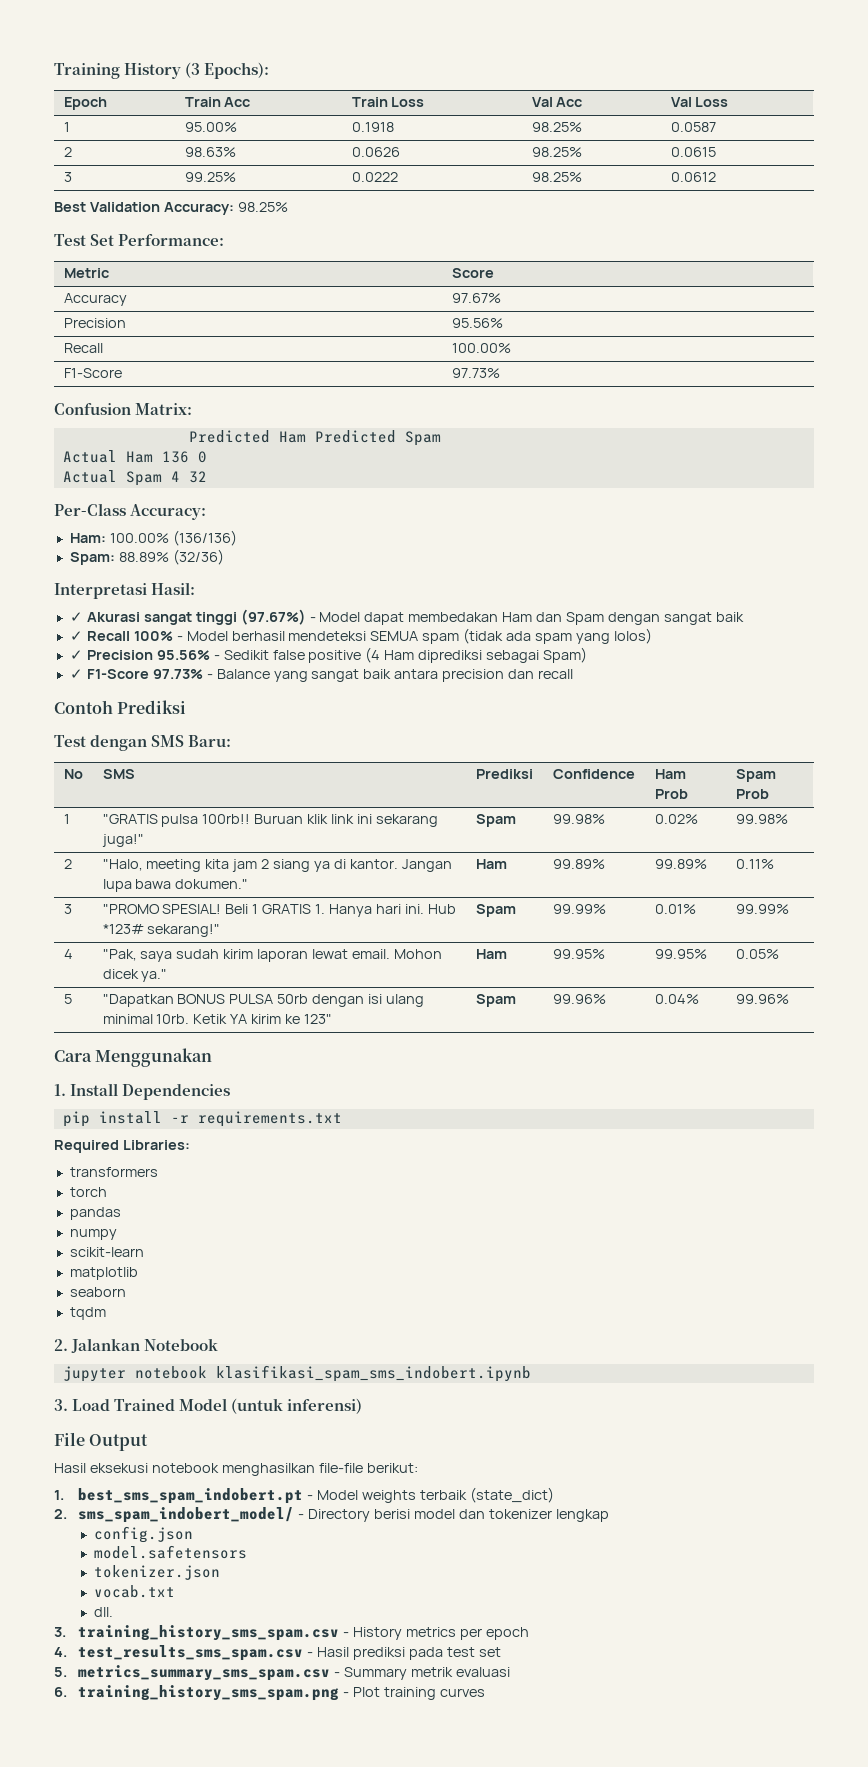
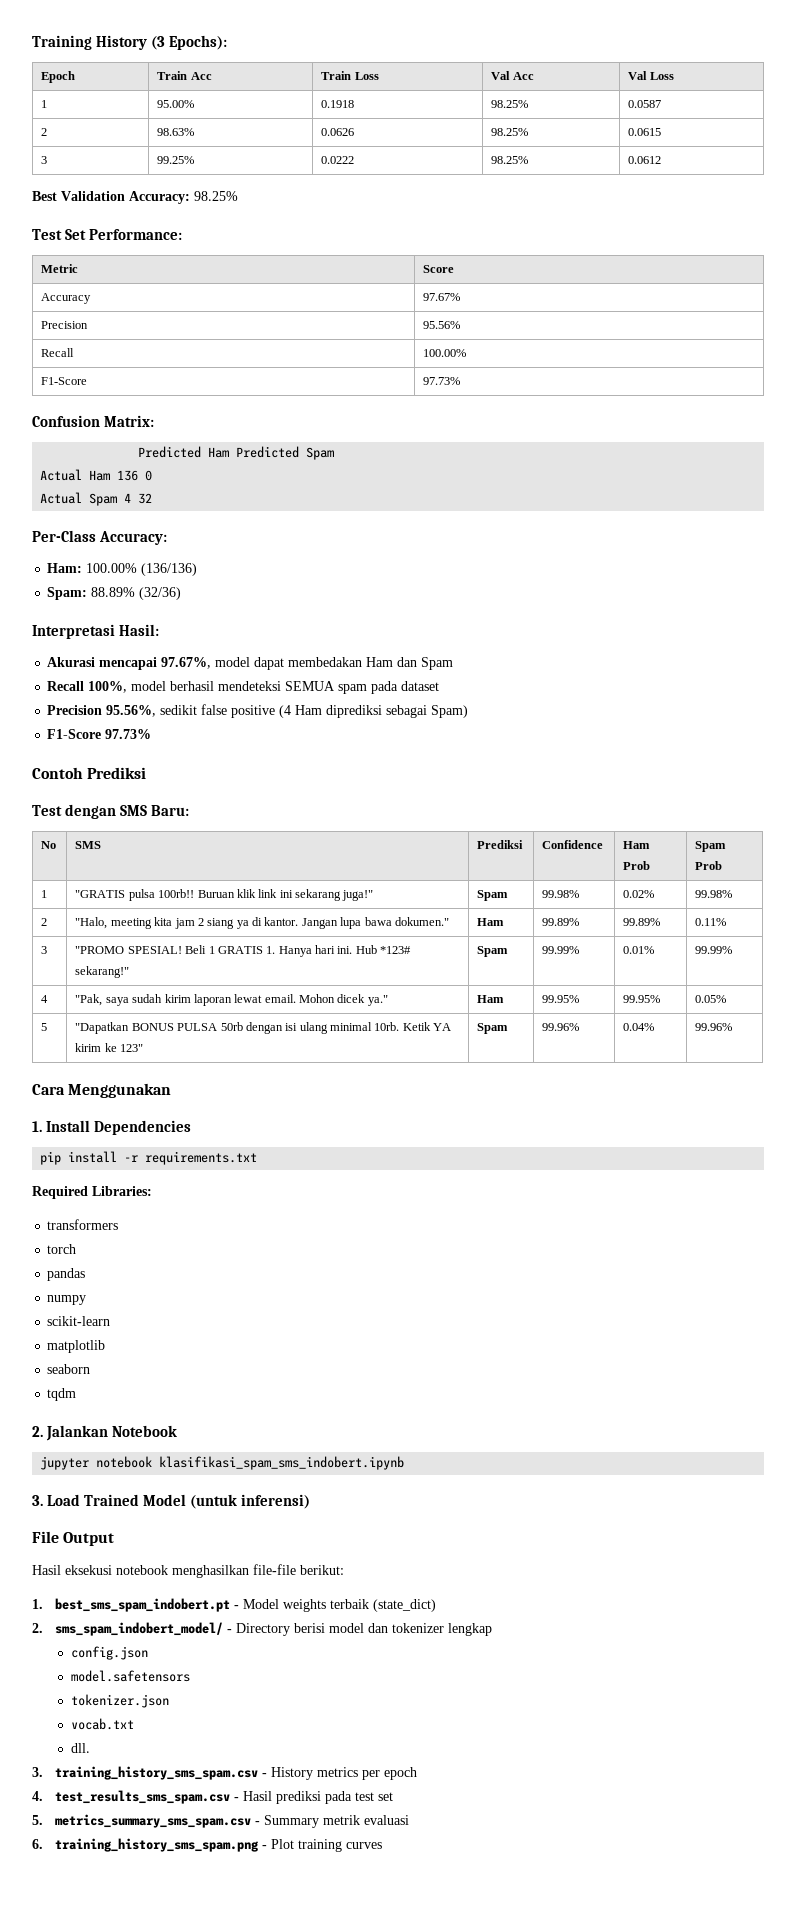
[69,609,361,625] ✓ Akurasi sangat tinggi (97.67%) - Model -> [47,657,251,670] Akurasi mencapai 97.67%, model
[607,612,744,625] [69,628,652,644] [69,650,269,660] dengan sangat baik // ✓ Recall 100% - Model berhasil mendeteksi SEMUA spam (tidak ada spam yang lolos) // ✓ Precision 95.56% - Sedikit -> [47,681,440,694] [47,705,198,717] // Recall 100%, model berhasil mendeteksi SEMUA spam pada dataset // Precision 95.56%, sedikit
[69,669,83,679] ✓ -> (469, 711) none
[206,669,574,682] - Balance yang sangat baik antara precision dan recall -> (152, 734) none

